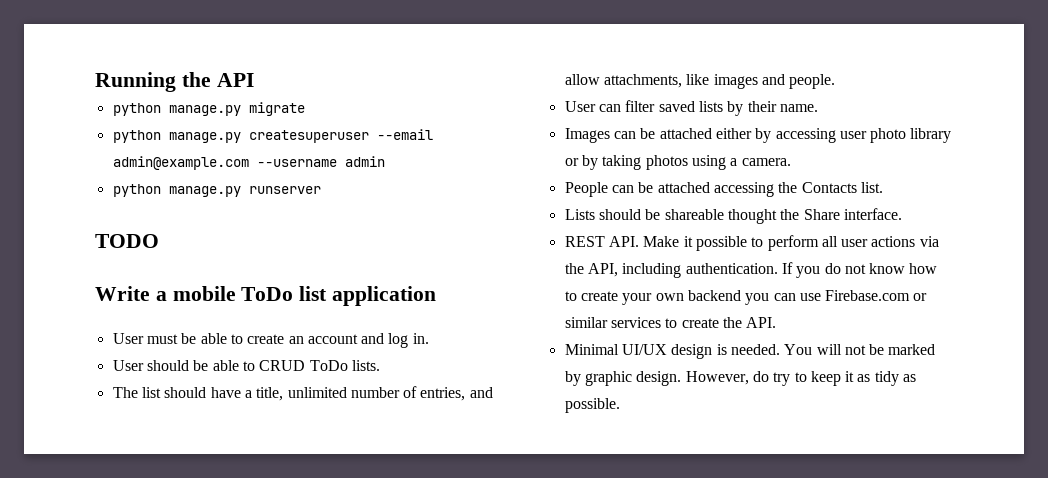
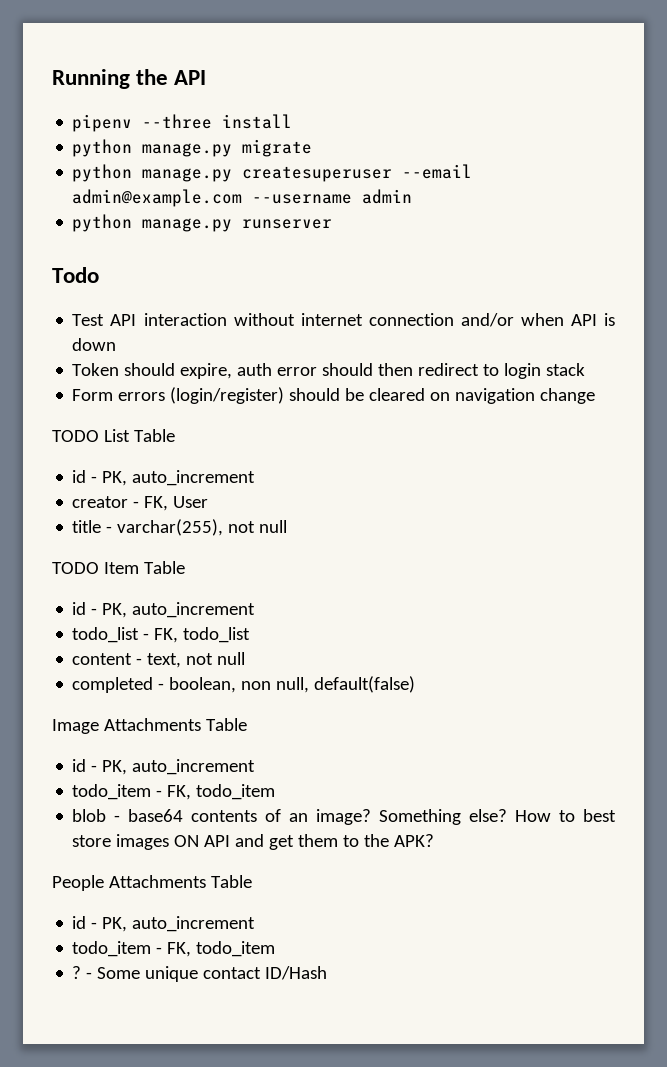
(254, 80) none -> [72,114,293,132] // pipenv --three install
[95,234,159,248] [95,286,437,306] [112,333,429,348] [112,360,380,371] [112,386,493,401] [564,74,836,89] [564,100,818,116] [564,128,952,143] [564,155,791,170] [564,182,883,197] [564,208,902,224] [564,235,939,251] [564,262,938,278] [564,290,928,305] [564,317,777,328] [564,344,936,359] [564,371,917,386] [564,398,620,413] TODO // Write a mobile ToDo list application // User must be able to create an account and log in. // User should be able to CRUD ToDo lists. // The list should have a title, unlimited number of entries, and allow attachments, like images and people. // User can filter saved lists by their name. // Images can be attached either by accessing user photo library or by taking photos using a camera. // People can be attached accessing the Contacts list. // Lists should be shareable thought the Share interface. // REST API. Make it possible to perform all user actions via the API, including authentication. If you do not know how to create your own backend you can use Firebase.com or similar services to create the API. // Minimal UI/UX design is needed. You will not be marked by graphic design. However, do try to keep it as tidy as possible. -> [52,267,99,283] [72,313,615,327] [72,338,117,351] [72,363,586,379] [72,387,596,404] [52,429,175,442] [72,470,256,486] [72,496,209,511] [72,519,288,536] [52,561,185,574] [72,602,256,618] [72,627,251,643] [72,652,246,668] [72,676,416,693] [52,718,247,734] [72,759,256,775] [72,784,276,800] [72,809,616,825] [72,834,435,850] [52,875,252,891] [72,916,256,932] [72,941,276,957] [72,966,328,982] Todo // Test API interaction without internet connection and/or when API is down // Token should expire, auth error should then redirect to login stack // Form errors (login/register) should be cleared on navigation change // TODO List Table // id - PK, auto_increment // creator - FK, User // title - varchar(255), not null // TODO Item Table // id - PK, auto_increment // todo_list - FK, todo_list // content - text, not null // completed - boolean, non null, default(false) // Image Attachments Table // id - PK, auto_increment // todo_item - FK, todo_item // blob - base64 contents of an image? Something else? How to best store images ON API and get them to the APK? // People Attachments Table // id - PK, auto_increment // todo_item - FK, todo_item // ? - Some unique contact ID/Hash

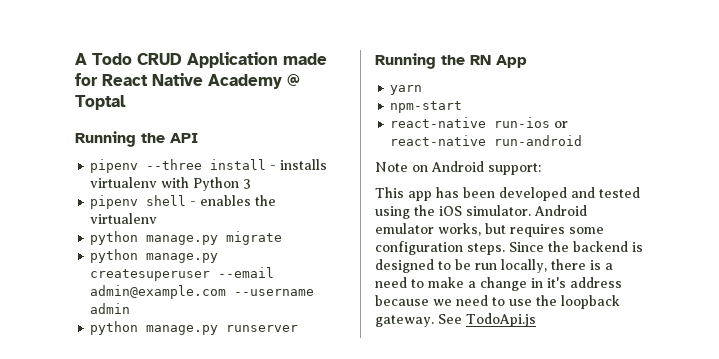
(52, 79) none -> [75,52,327,68] [75,73,300,89] [75,95,126,110] A Todo CRUD Application made for React Native Academy @ Toptal //
(293, 121) none -> [270,159,328,170] [90,177,252,191] [90,195,277,209] [90,213,158,224] - installs virtualenv with Python 3 // pipenv shell - enables the virtualenv
[52,267,99,283] [72,313,615,327] [72,338,117,351] [72,363,586,379] [72,387,596,404] [52,429,175,442] [72,470,256,486] [72,496,209,511] [72,519,288,536] [52,561,185,574] [72,602,256,618] [72,627,251,643] [72,652,246,668] [72,676,416,693] [52,718,247,734] [72,759,256,775] [72,784,276,800] [72,809,616,825] [72,834,435,850] [52,875,252,891] [72,916,256,932] [72,941,276,957] [72,966,328,982] Todo // Test API interaction without internet connection and/or when API is down // Token should expire, auth error should then redirect to login stack // Form errors (login/register) should be cleared on navigation change // TODO List Table // id - PK, auto_increment // creator - FK, User // title - varchar(255), not null // TODO Item Table // id - PK, auto_increment // todo_list - FK, todo_list // content - text, not null // completed - boolean, non null, default(false) // Image Attachments Table // id - PK, auto_increment // todo_item - FK, todo_item // blob - base64 contents of an image? Something else? How to best store images ON API and get them to the APK? // People Attachments Table // id - PK, auto_increment // todo_item - FK, todo_item // ? - Some unique contact ID/Hash -> [375,53,527,69] [390,85,423,95] [390,101,463,113] [390,117,569,128] [390,135,583,146] [375,161,541,175] [375,187,640,201] [375,205,587,219] [375,223,604,237] [375,241,643,255] [375,259,613,273] [375,277,622,291] [375,295,620,309] [375,313,536,327] Running the RN App // yarn // npm-start // react-native run-ios or react-native run-android // Note on Android support: // This app has been developed and tested using the iOS simulator. Android emulator works, but requires some configuration steps. Since the backend is designed to be run locally, there is a need to make a change in it's address because we need to use the loopback gateway. See TodoApi.js

